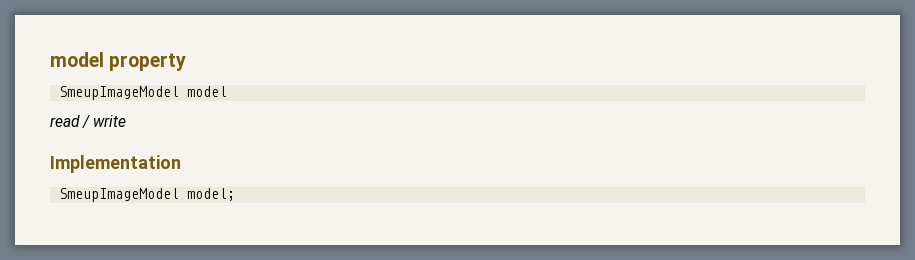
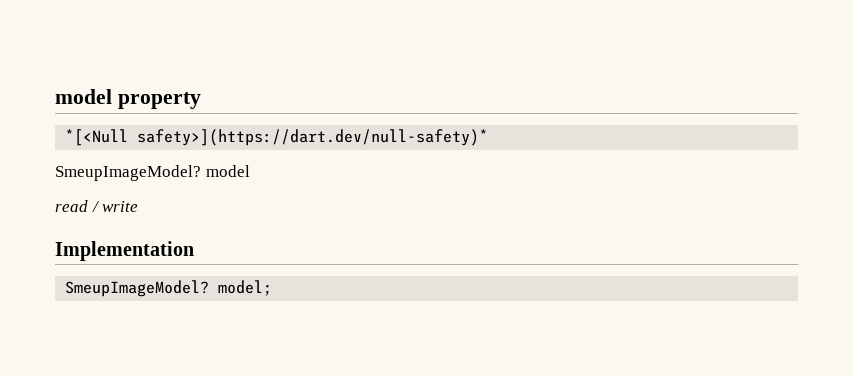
[59,86,180,100] SmeupImageModel -> [65,129,489,146] [55,165,201,181] *[<Null safety>](https://dart.dev/null-safety)* // SmeupImageModel?
[59,188,180,202] SmeupImageModel -> [65,280,210,297] SmeupImageModel?

